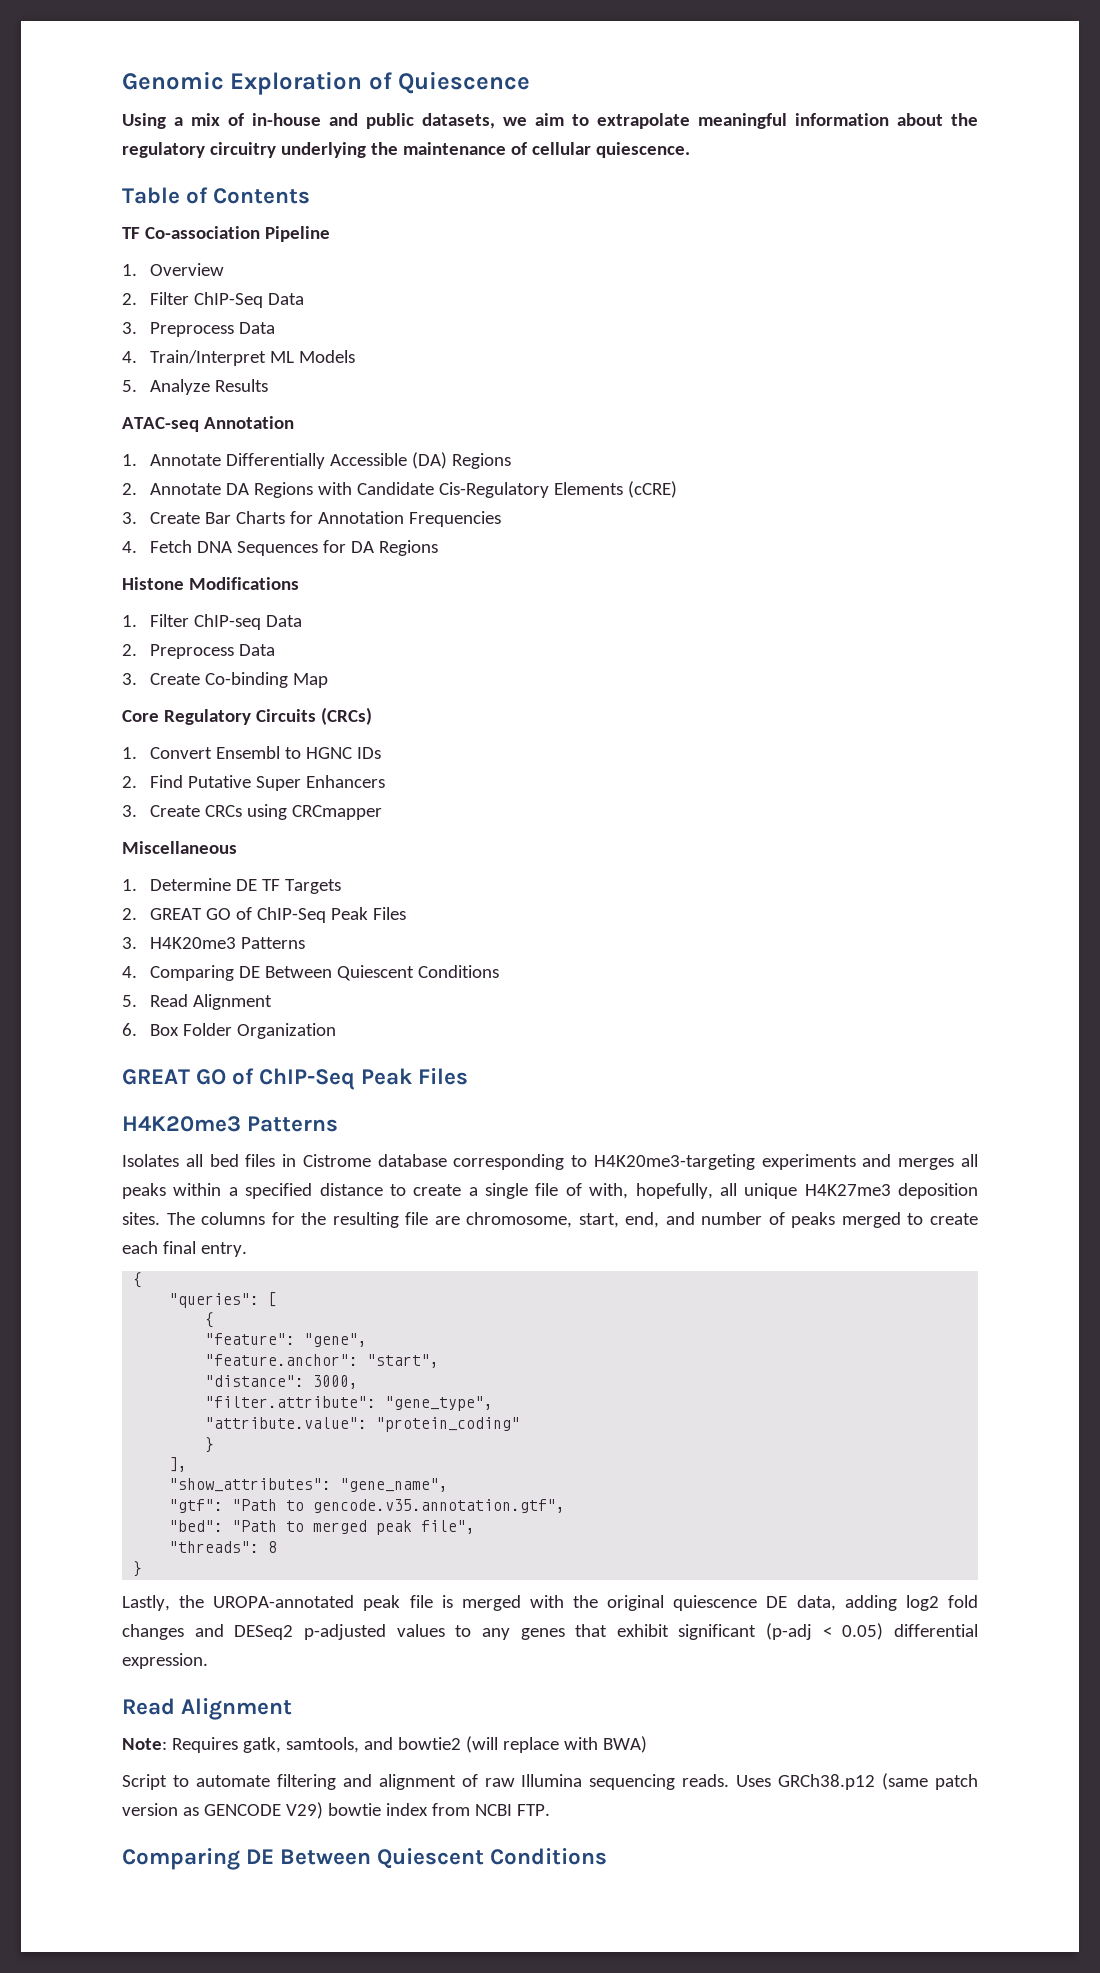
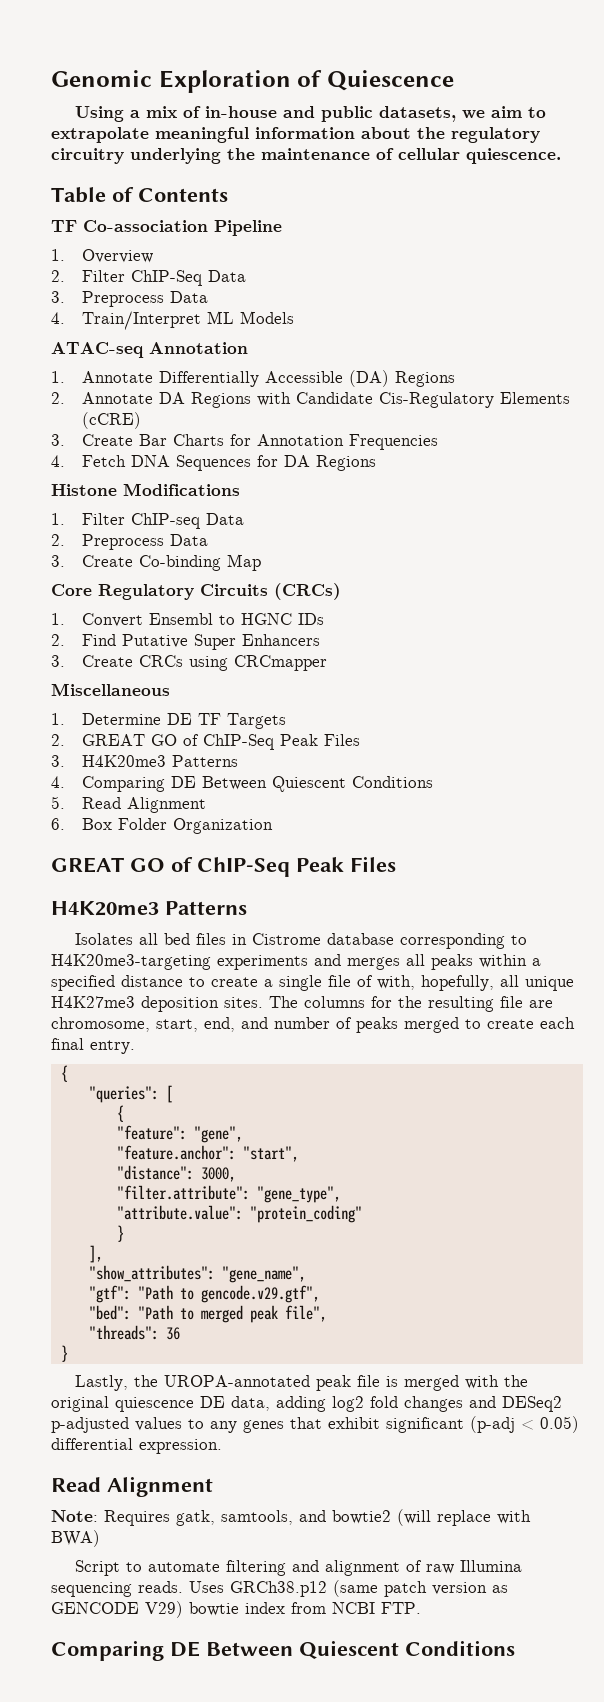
[122,379,269,395] // 5. Analyze Results -> (294, 317) none
[313,1499,566,1513] gencode.v35.annotation.gtf", -> [200,1285,320,1303] gencode.v29.gtf",
[268,1541,278,1553] 8 -> [165,1327,180,1340] 36

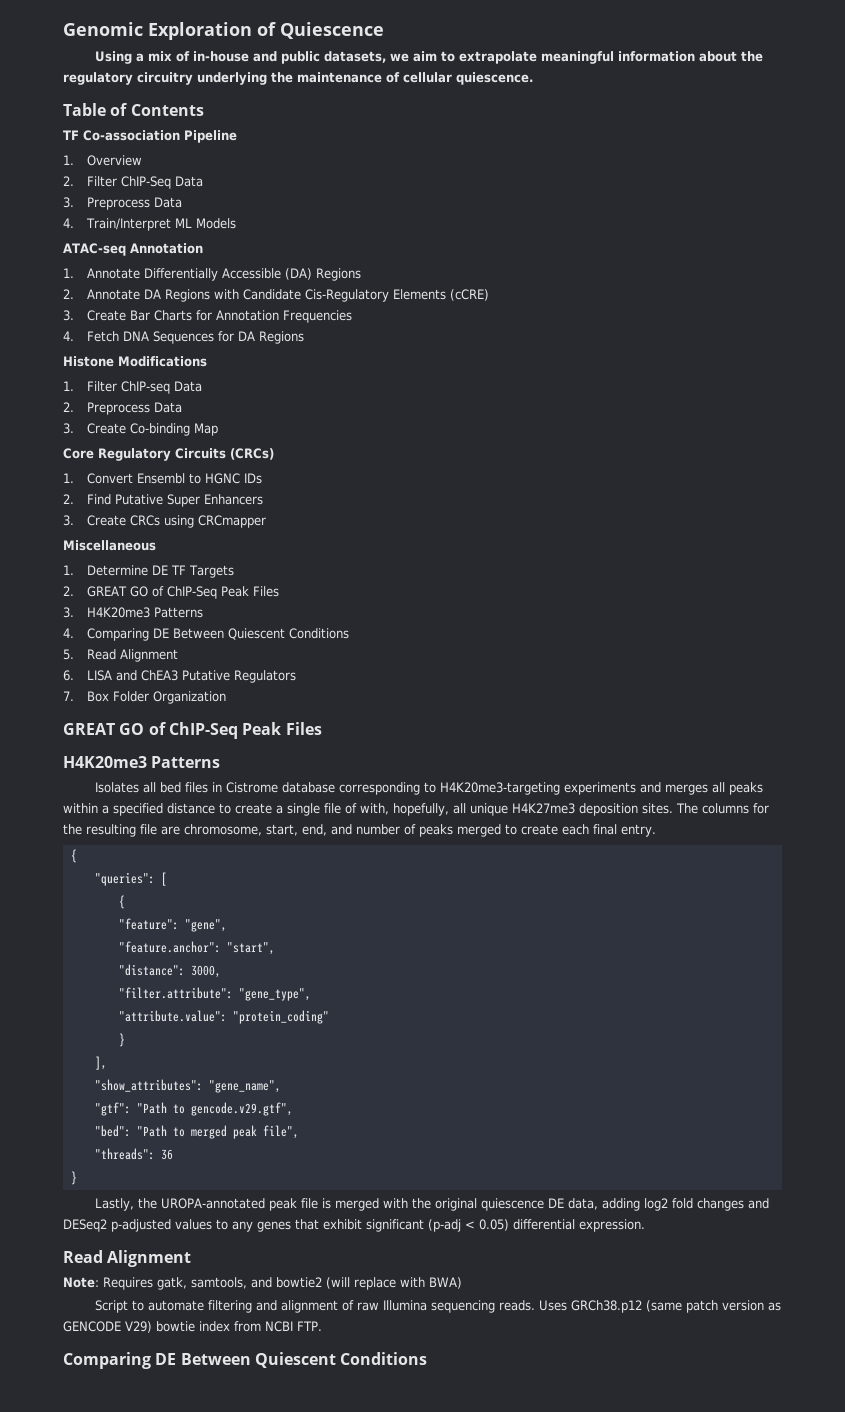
(65, 824) none -> [86,670,296,683] [63,691,74,701] LISA and ChEA3 Putative Regulators // 7.

